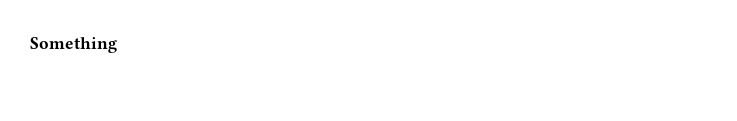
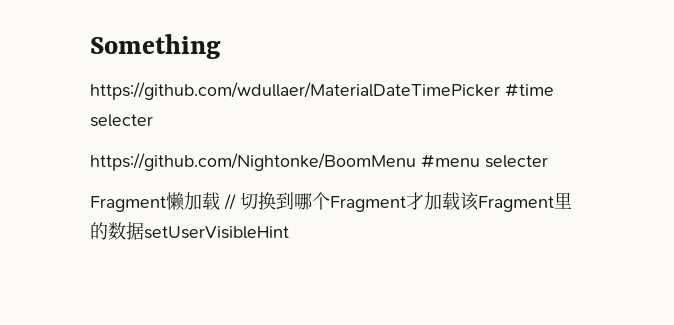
(117, 45) none -> [90,82,554,100] [90,114,153,127] [90,153,548,171] [90,192,572,212] [90,222,289,240] // https://github.com/wdullaer/MaterialDateTimePicker #time selecter // https://github.com/Nightonke/BoomMenu #menu selecter // Fragment懒加载 // 切换到哪个Fragment才加载该Fragment里的数据setUserVisibleHint

